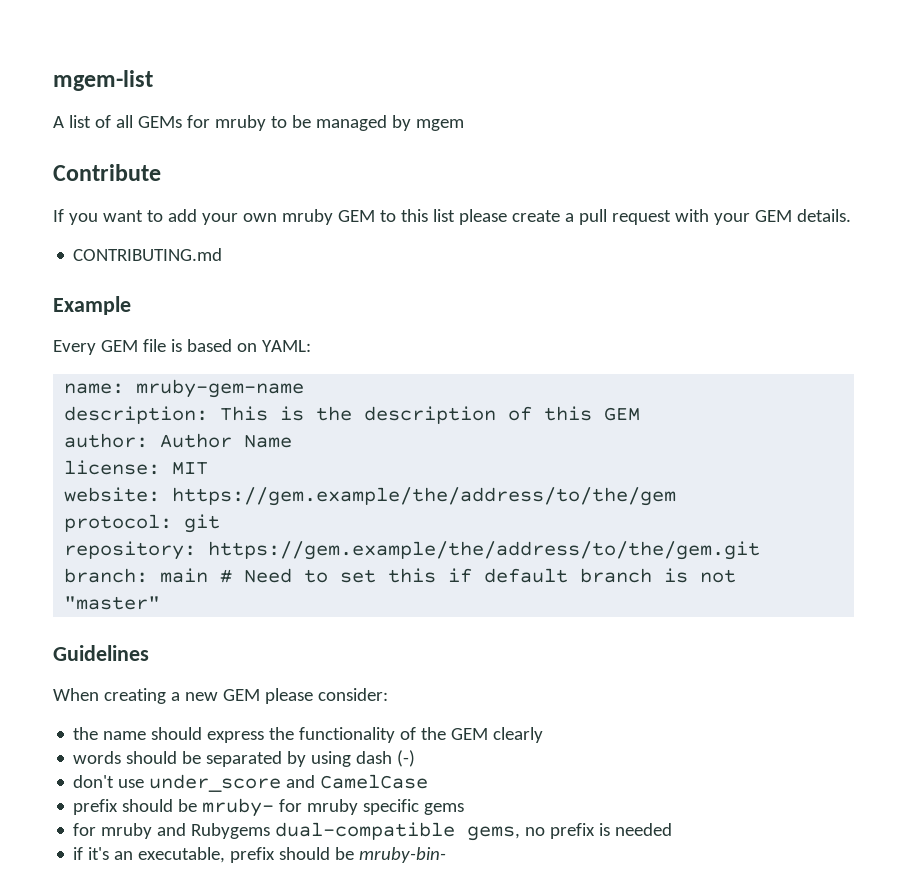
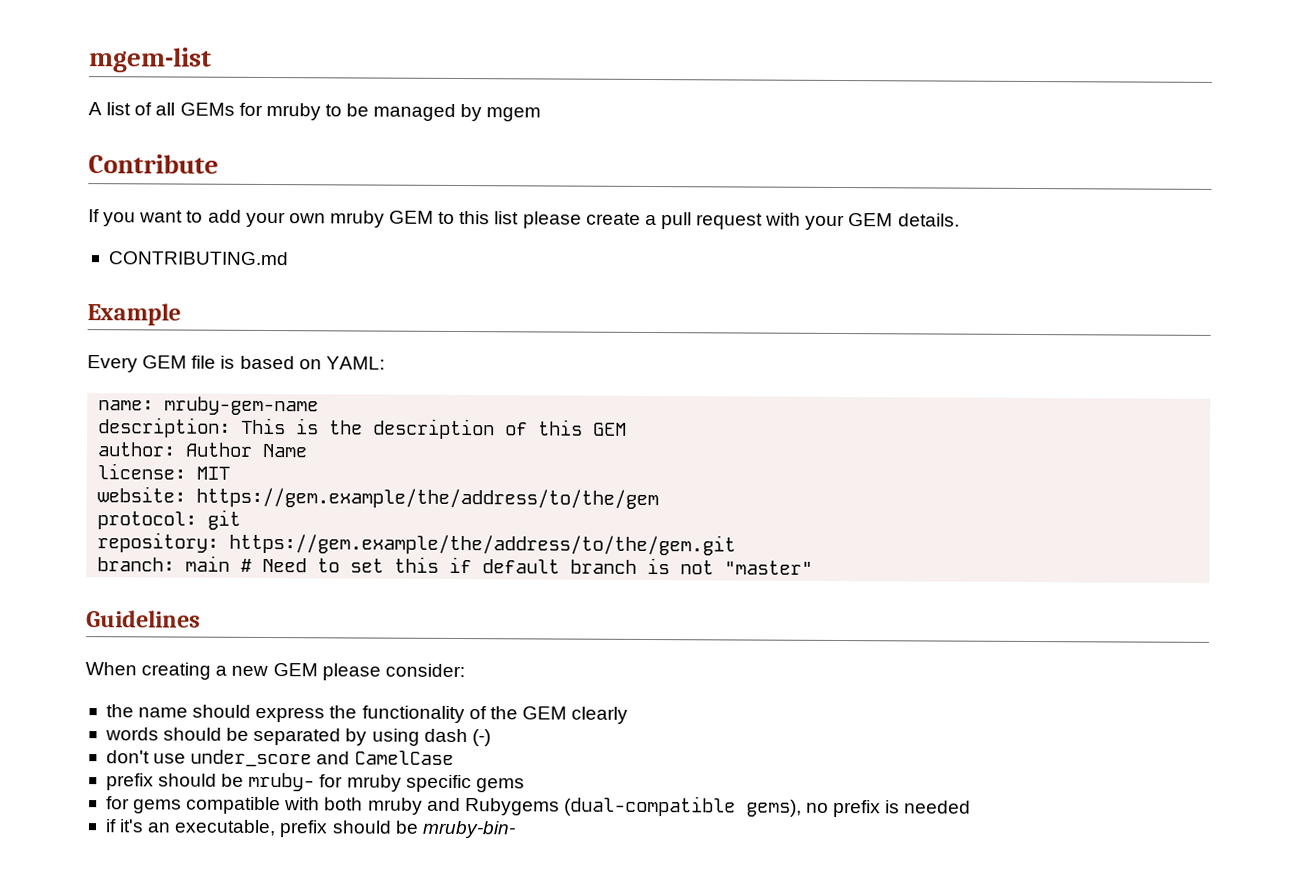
(97, 829) none -> [133,796,364,815] gems compatible with both
[275,822,521,841] dual-compatible gems, -> [563,795,802,817] (dual-compatible gems),

